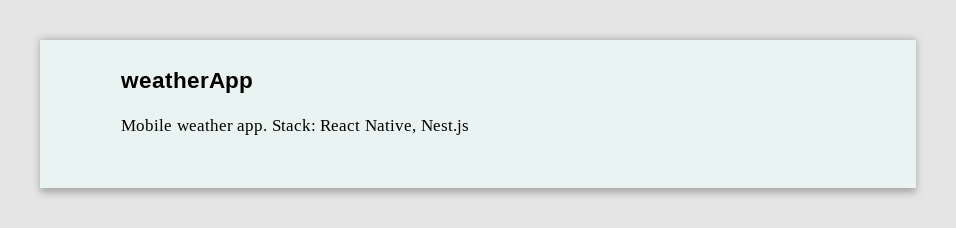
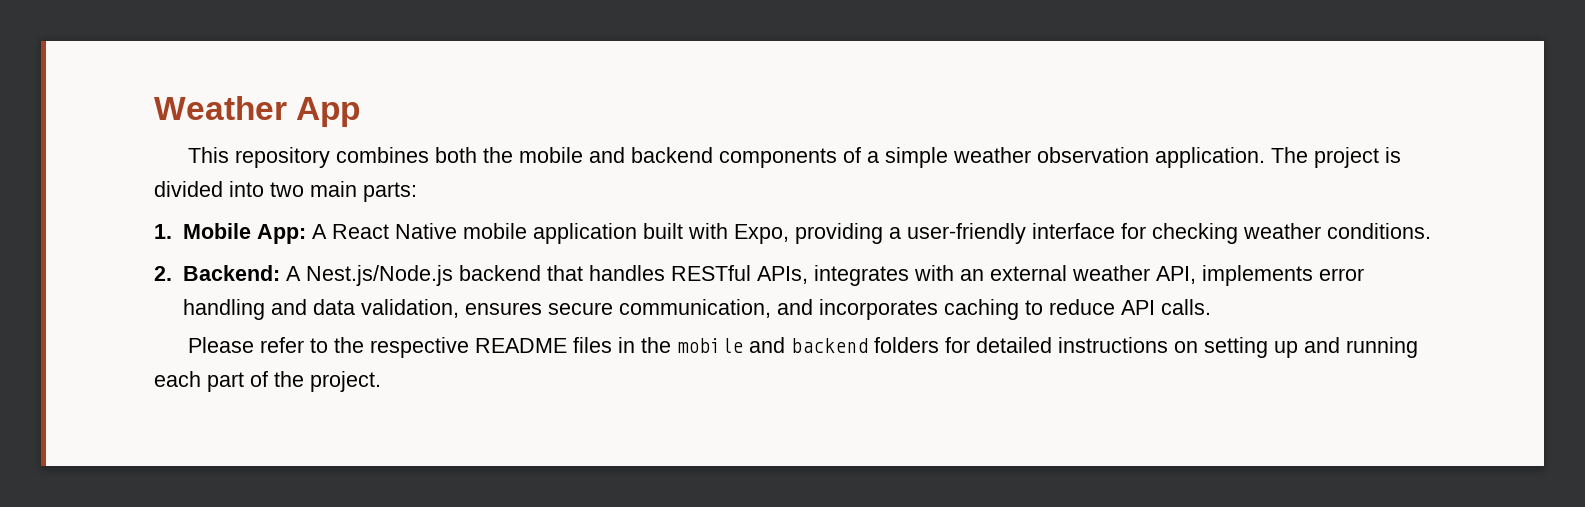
[120,72,253,93] [121,119,469,135] weatherApp // Mobile weather app. Stack: React Native, Nest.js -> [154,96,361,127] [188,147,1402,168] [154,181,417,202] [154,223,1431,244] [154,265,1364,286] [182,299,1211,320] [188,337,1419,358] [154,371,381,392] Weather App // This repository combines both the mobile and backend components of a simple weather observation application. The project is divided into two main parts: // 1. Mobile App: A React Native mobile application built with Expo, providing a user-friendly interface for checking weather conditions. // 2. Backend: A Nest.js/Node.js backend that handles RESTful APIs, integrates with an external weather API, implements error handling and data validation, ensures secure communication, and incorporates caching to reduce API calls. // Please refer to the respective README files in the mobile and backend folders for detailed instructions on setting up and running each part of the project.

